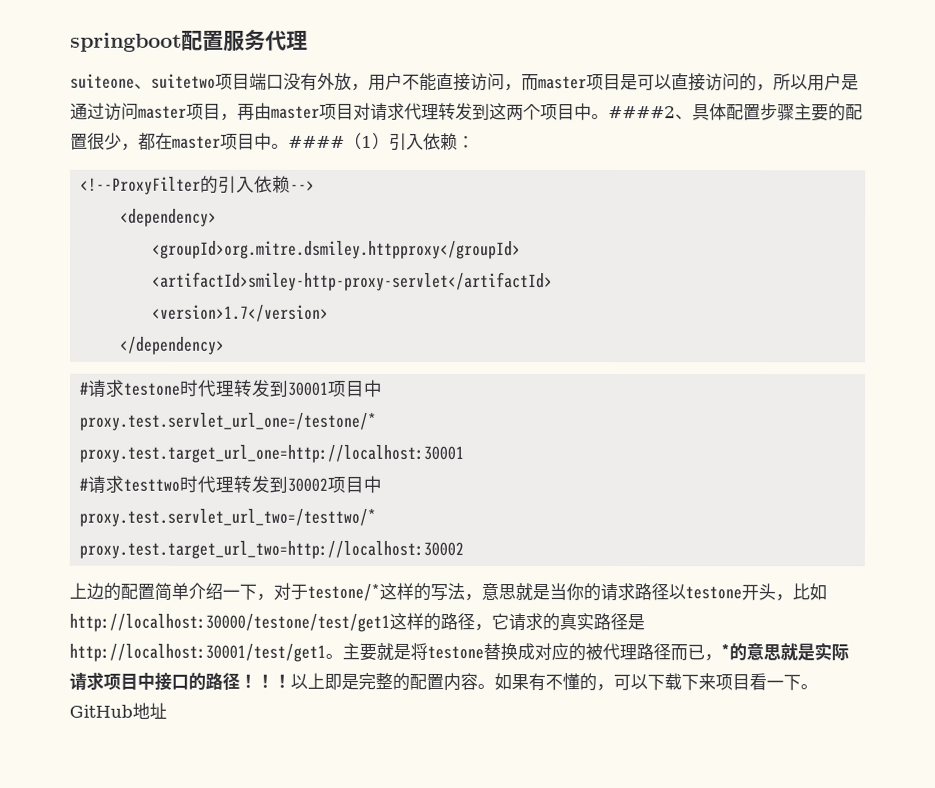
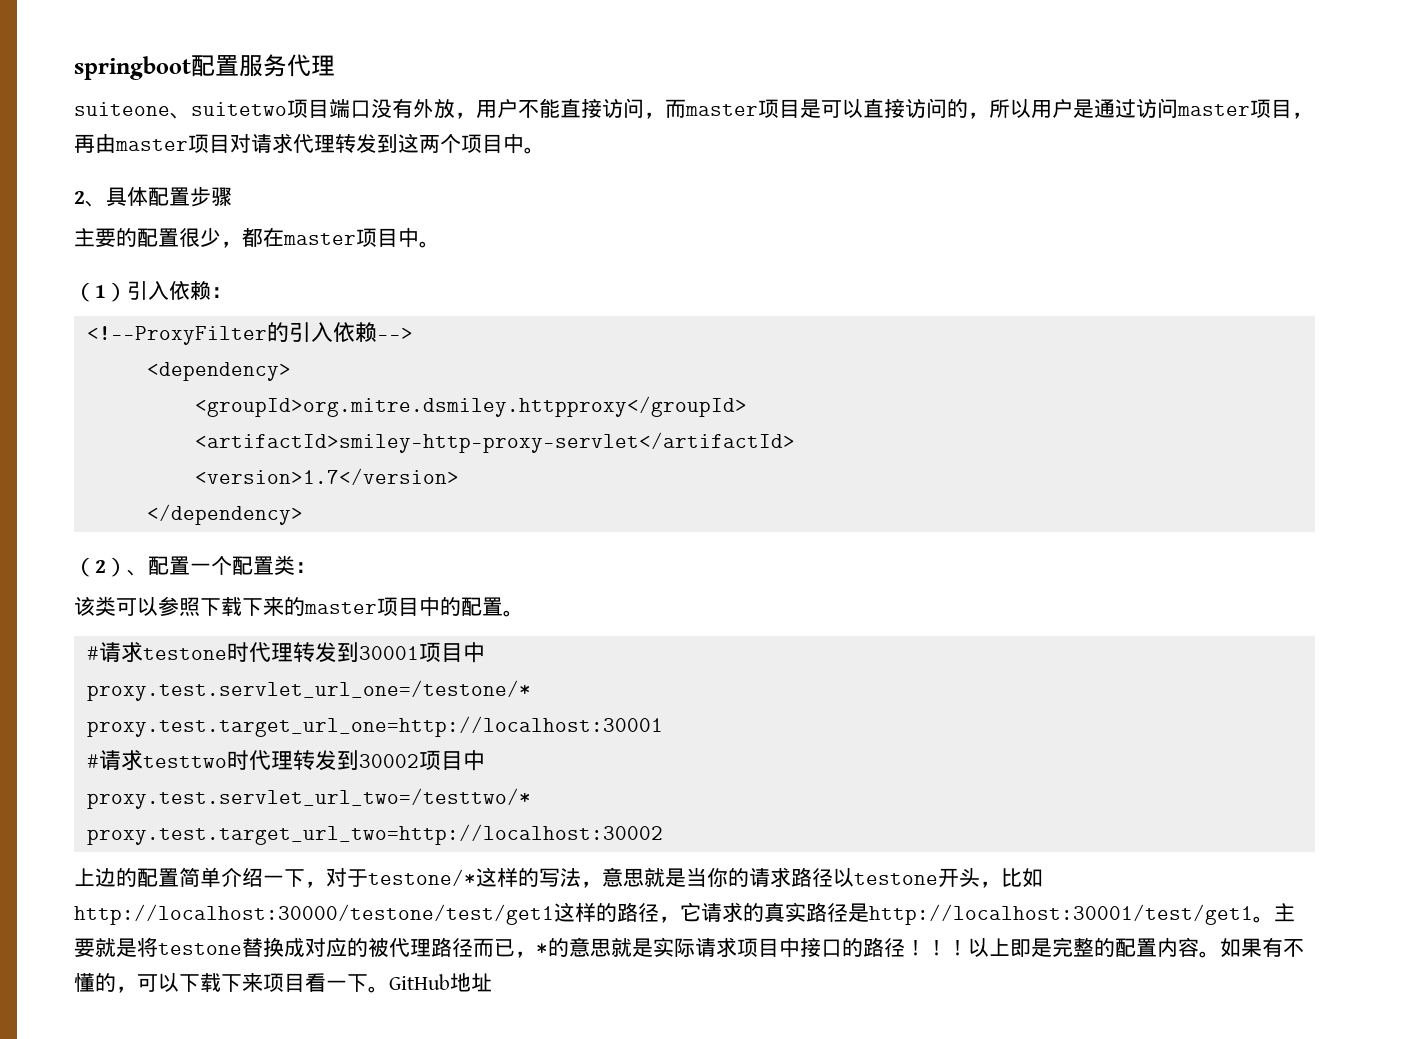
[608,106,676,119] ####2 -> [74,191,85,204] // 2
(795, 112) none -> (232, 196) //
[288,135,345,148] #### -> (440, 244) //
(226, 345) none -> [74,555,316,577] [74,596,524,617] // （2）、配置一个配置类： // 该类可以参照下载下来的master项目中的配置。

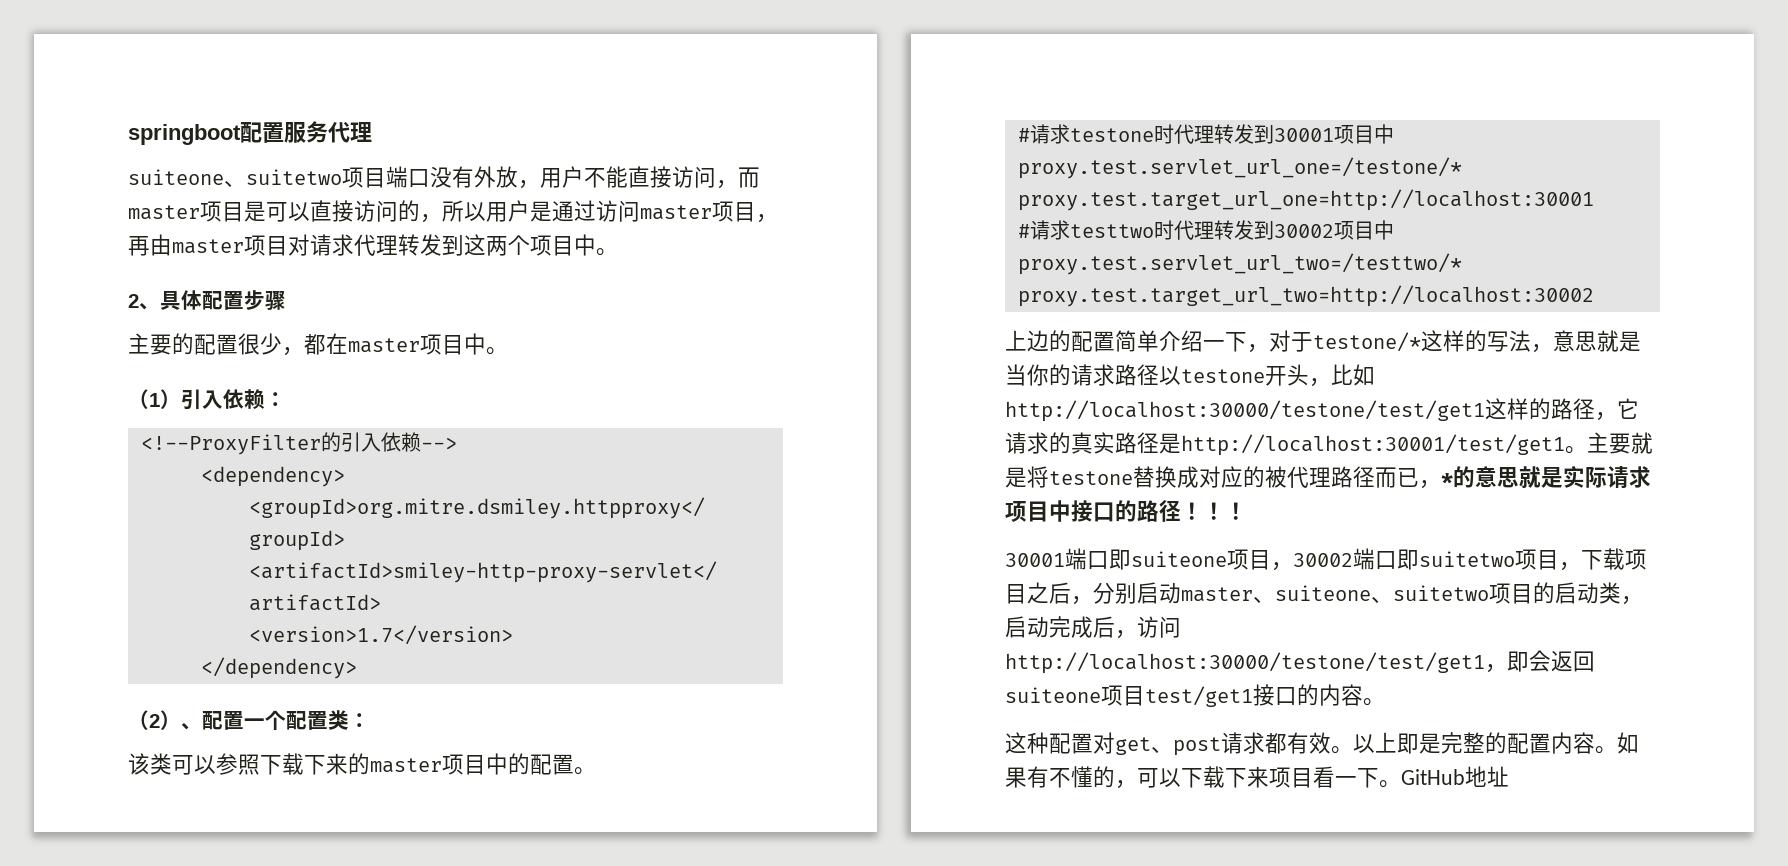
(968, 947) none -> [1005,548,1647,571] [1005,582,1643,605] [1005,616,1181,639] [1005,650,1595,674] [1005,684,1385,707] [1005,732,1353,756] // 30001端口即suiteone项目，30002端口即suitetwo项目，下载项目之后，分别启动master、suiteone、suitetwo项目的启动类，启动完成后，访问http://localhost:30000/testone/test/get1，即会返回suiteone项目test/get1接口的内容。 // 这种配置对get、post请求都有效。

